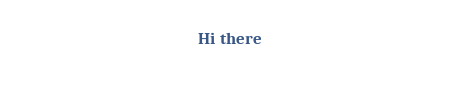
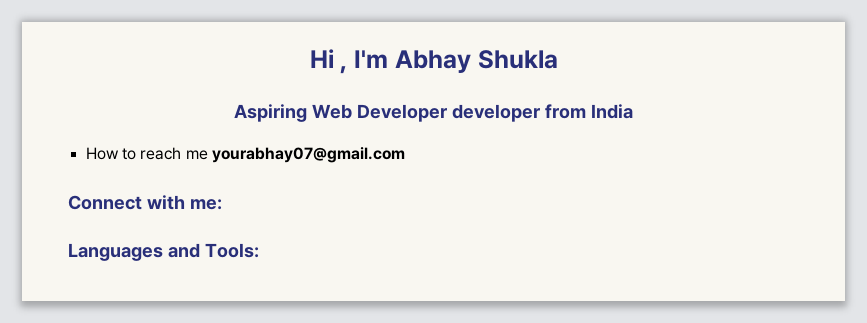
[219,32,262,44] there -> [340,50,558,74] [234,104,633,122] [85,147,405,163] [68,195,222,210] [68,243,259,261] , I'm Abhay Shukla // Aspiring Web Developer developer from India // How to reach me yourabhay07@gmail.com // Connect with me: // Languages and Tools:

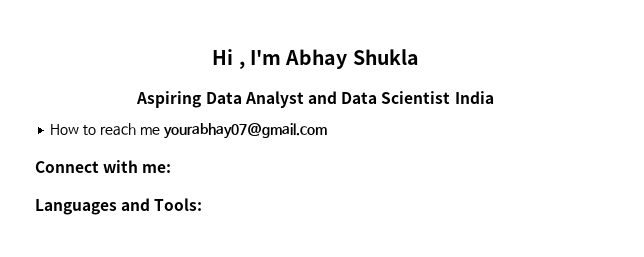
[312,104,586,122] Web Developer developer from -> [205,91,451,108] Data Analyst and Data Scientist

